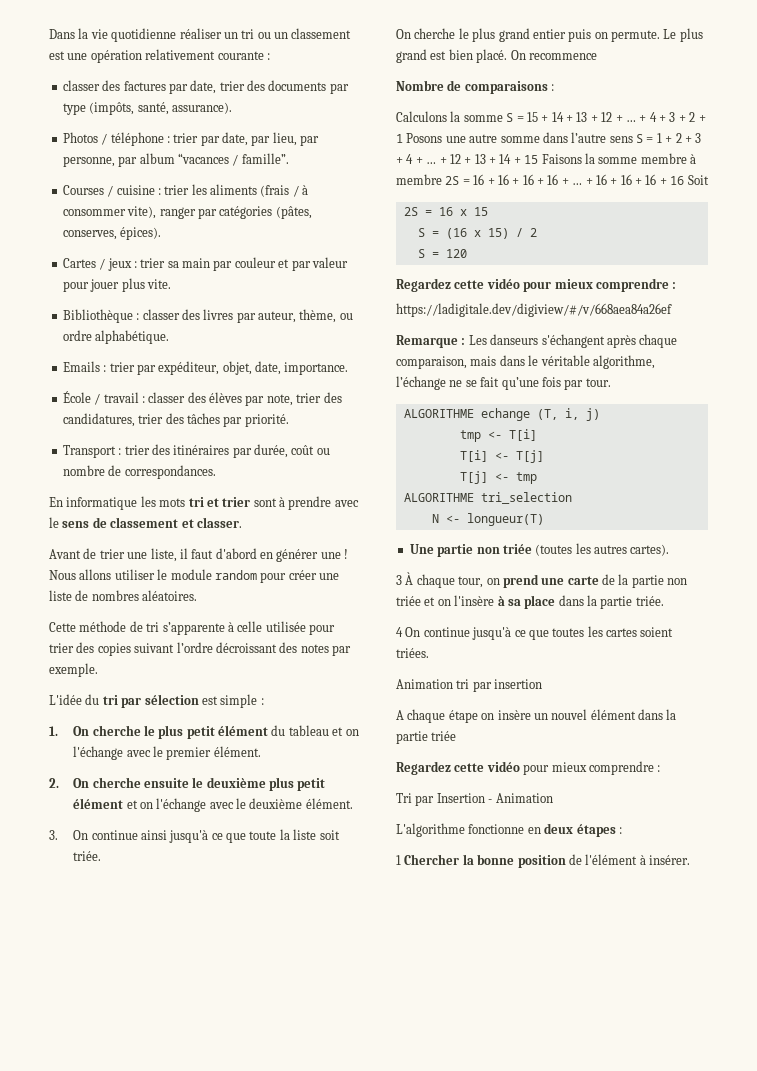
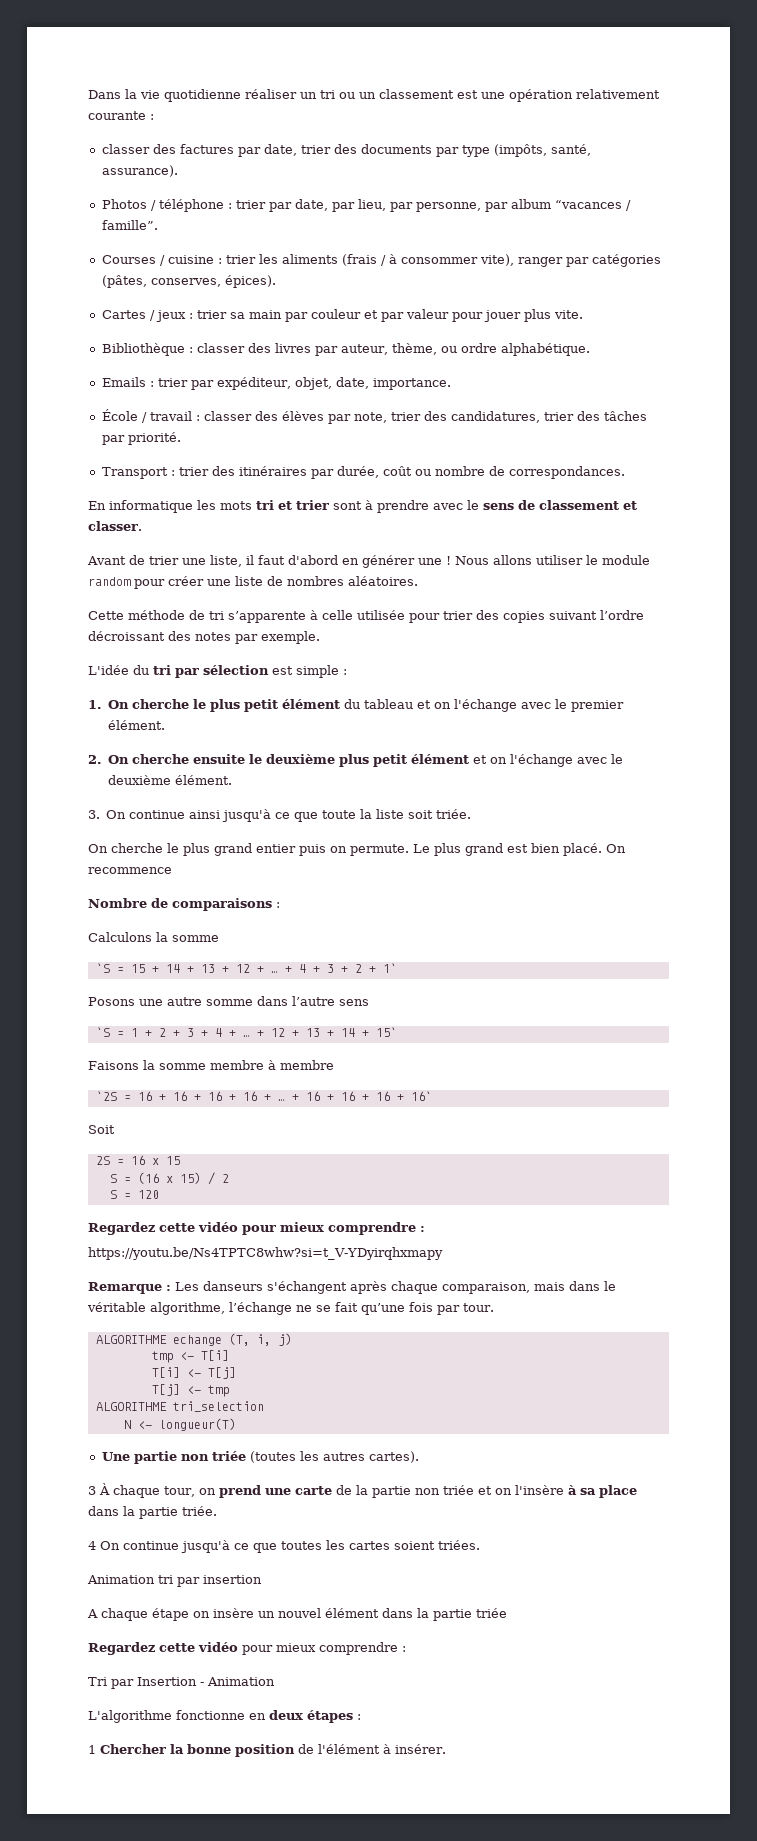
[506,113,514,122] S -> [95,963,110,973] // `S
[396,134,403,143] 1 -> [382,963,397,973] 1` //
[636,134,643,143] S -> [95,1027,110,1037] // `S
[524,155,539,164] 15 -> [375,1027,397,1037] 15` //
[445,176,460,185] 2S -> [95,1091,117,1101] // `2S
[670,176,685,185] 16 -> [410,1091,432,1101] 16` //
[396,303,672,317] https://ladigitale.dev/digiview/#/v/668aea84a26ef -> [88,1247,443,1260] https://youtu.be/Ns4TPTC8whw?si=t_V-YDyirqhxmapy

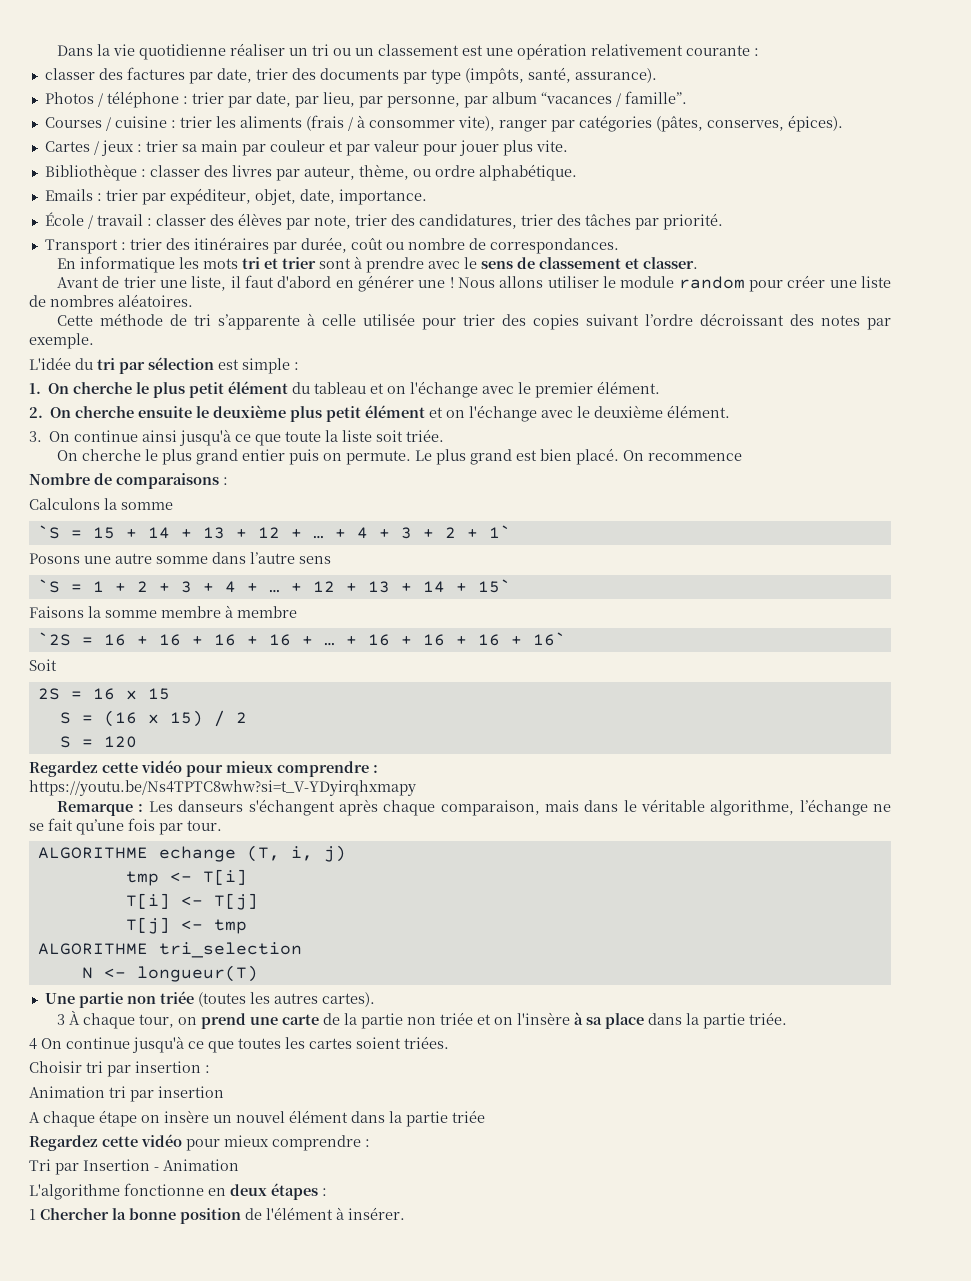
(480, 1545) none -> [29,1061,210,1077] // Choisir tri par insertion :

